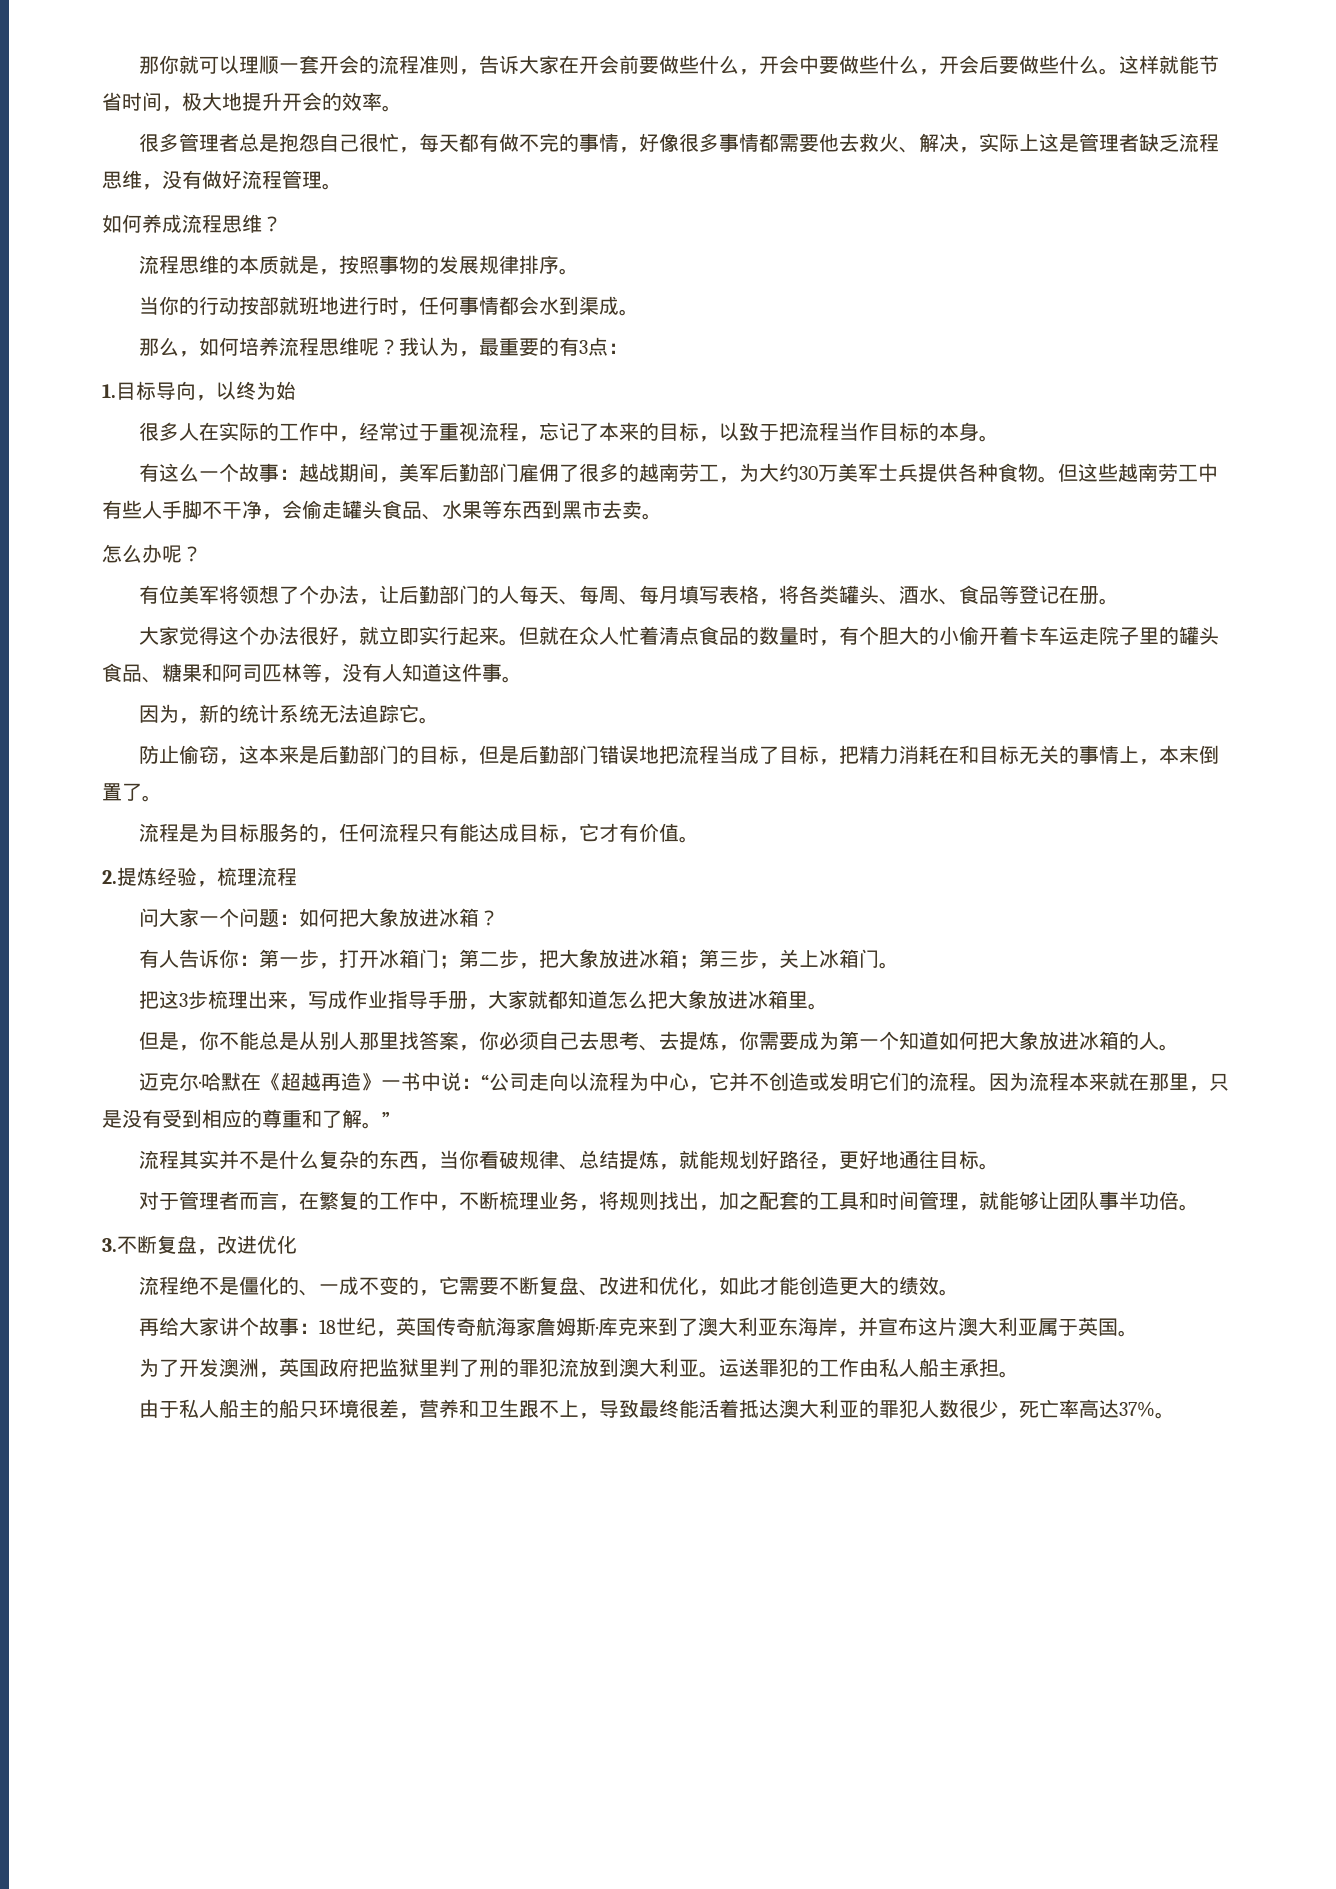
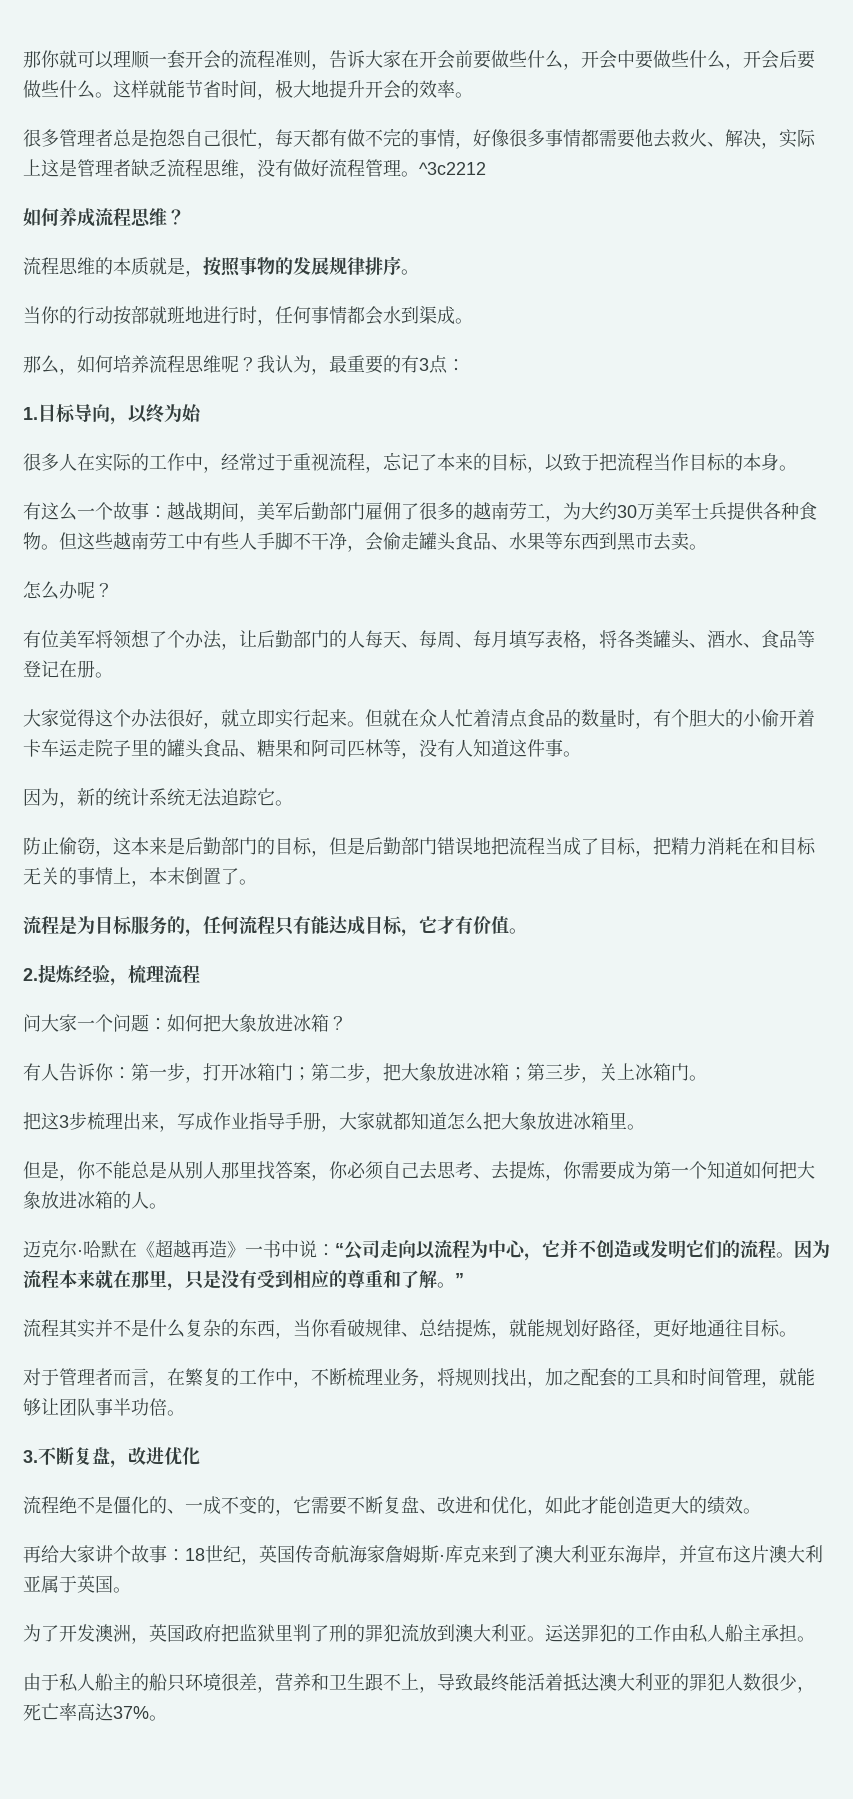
(342, 186) none -> [419,162,486,175] ^3c2212

